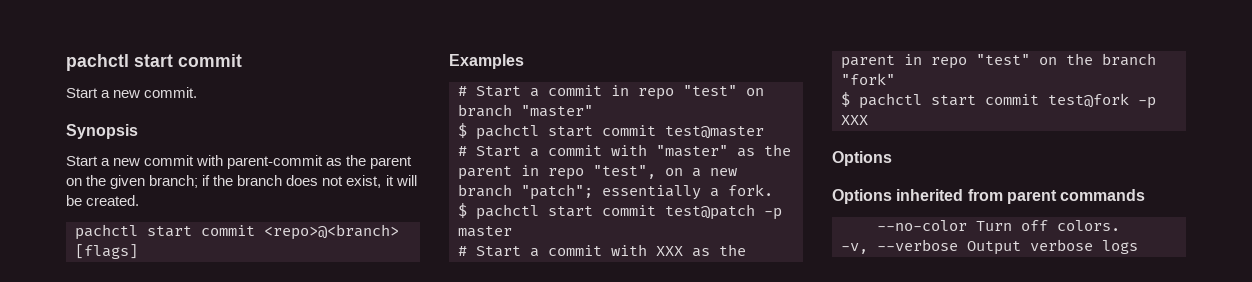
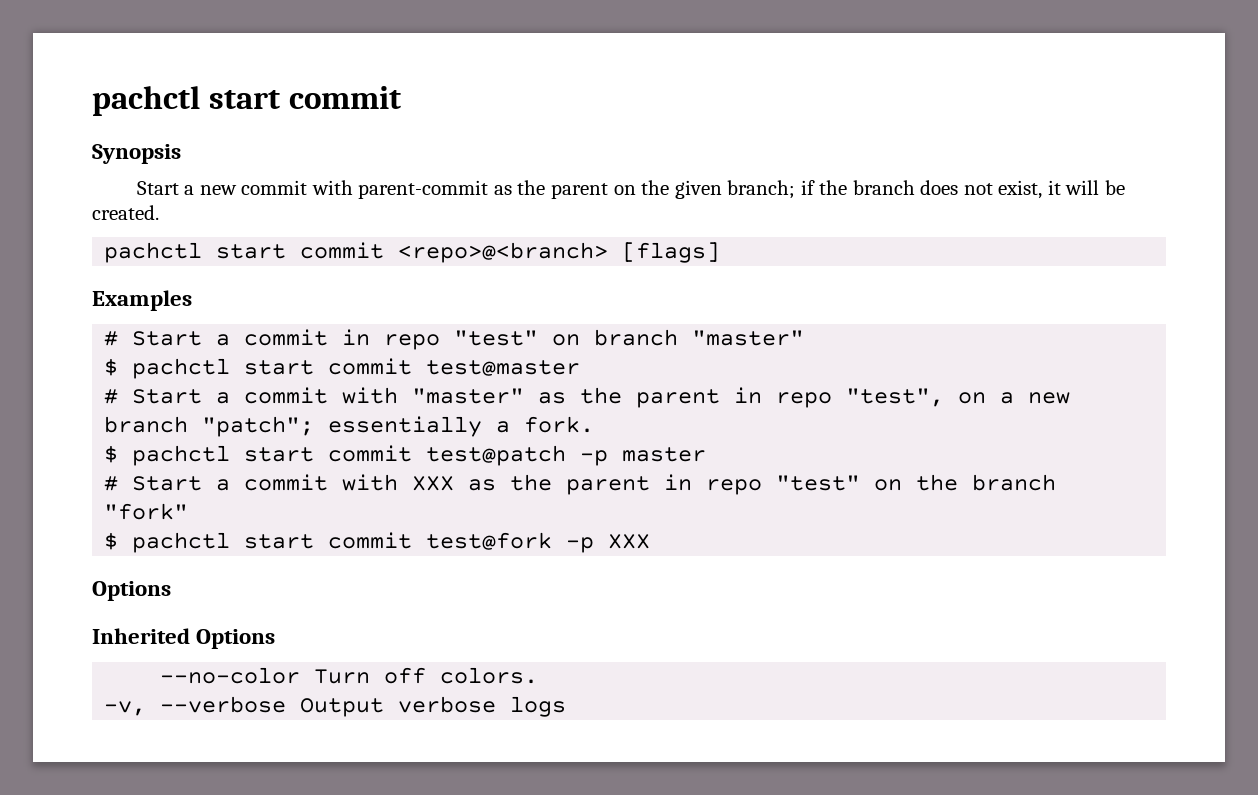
[66,54,242,71] [66,87,198,98] pachctl start commit // Start a new commit. -> [92,86,401,116] pachctl start commit
[832,189,1146,204] Options inherited from parent commands -> [92,628,276,649] Inherited Options

